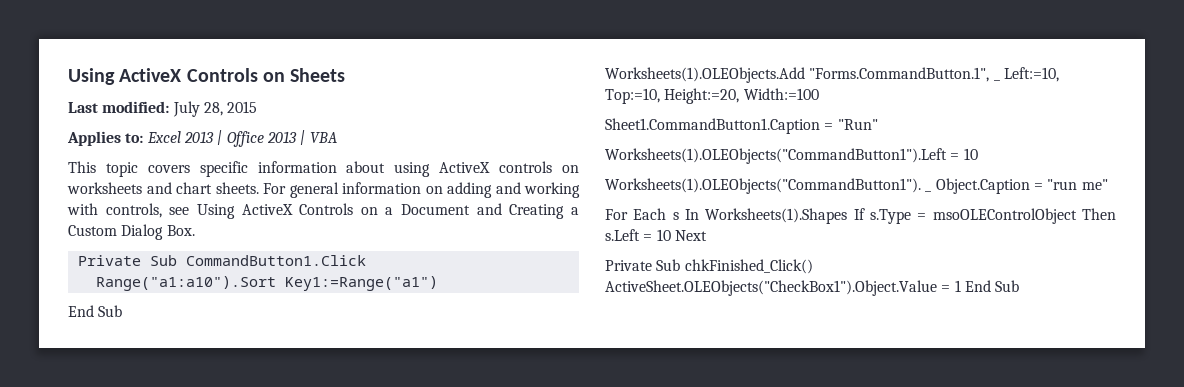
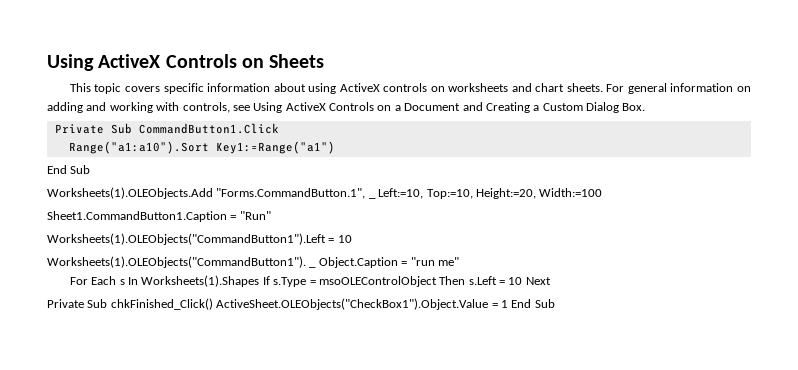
[68,101,258,117] [67,130,337,147] // Last modified: July 28, 2015 // Applies to: Excel 2013 | Office 2013 | VBA -> (325, 61) none

